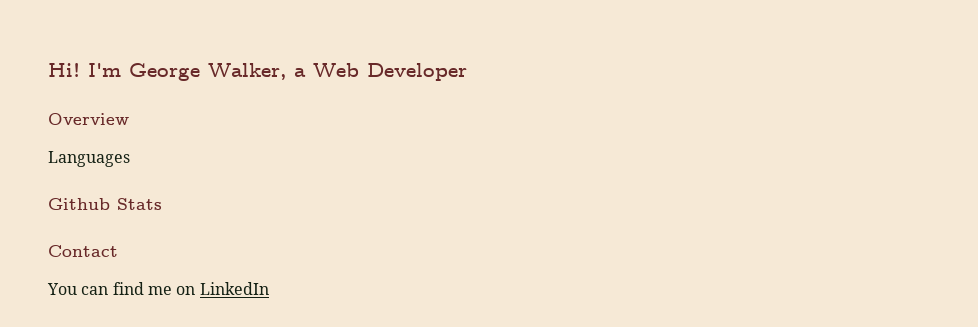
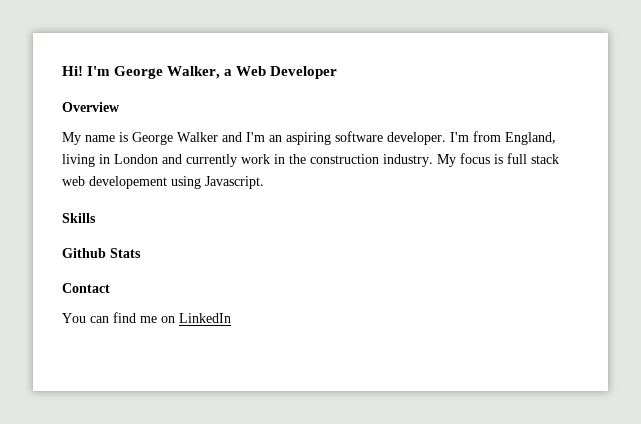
[48,151,130,167] Languages -> [62,131,556,145] [62,153,559,167] [62,176,264,189] [62,213,96,223] My name is George Walker and I'm an aspiring software developer. I'm from England, living in London and currently work in the construction industry. My focus is full stack web developement using Javascript. // Skills

